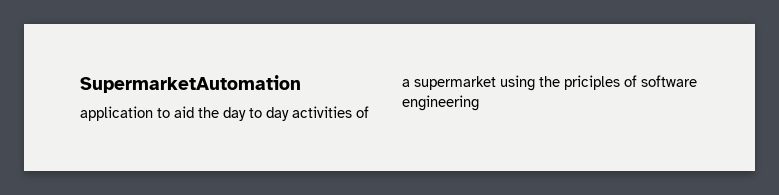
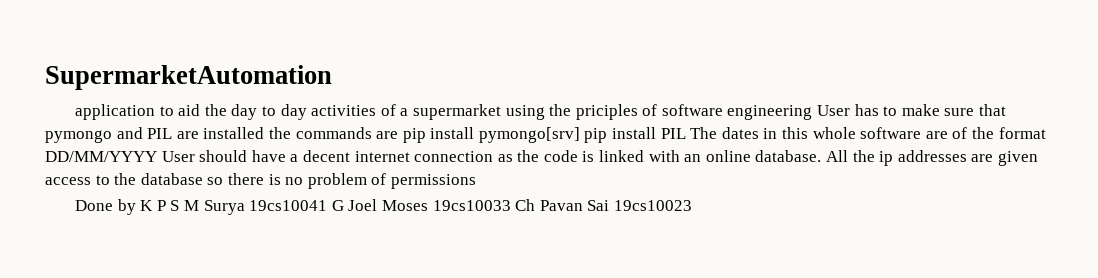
(479, 103) none -> [817,104,1007,116] [45,127,1046,143] [45,150,1038,166] [45,173,476,189] [75,199,692,215] User has to make sure that pymongo and PIL are installed the commands are pip install pymongo[srv] pip install PIL The dates in this whole software are of the format DD/MM/YYYY User should have a decent internet connection as the code is linked with an online database. All the ip addresses are given access to the database so there is no problem of permissions // Done by K P S M Surya 19cs10041 G Joel Moses 19cs10033 Ch Pavan Sai 19cs10023

